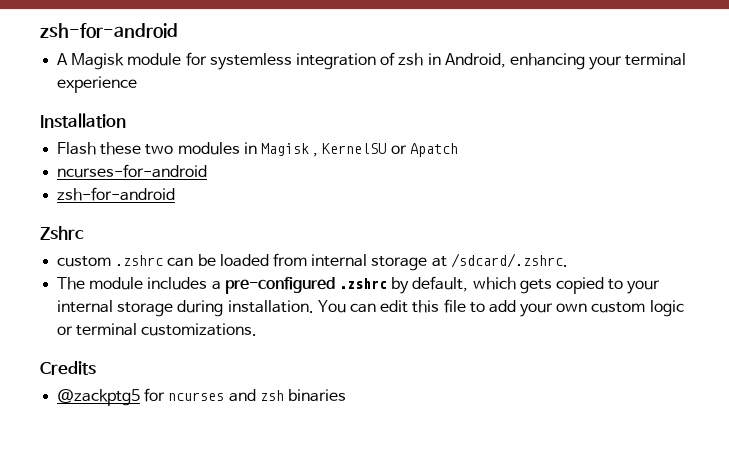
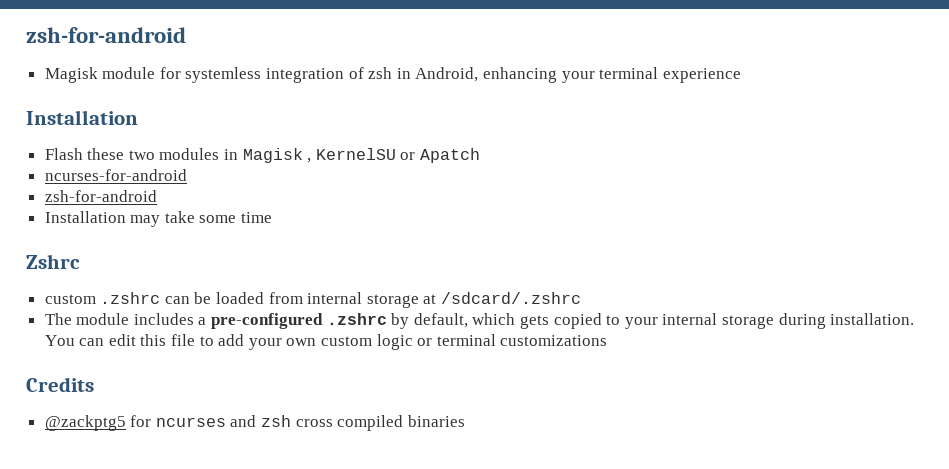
[40,23,178,38] [57,53,69,65] zsh-for-android // A -> [26,27,186,43] zsh-for-android //
(176, 194) none -> [44,211,273,227] // Installation may take some time
[450,253,568,268] /sdcard/.zshrc. -> [441,292,582,304] /sdcard/.zshrc
[141,323,258,336] customizations. -> [500,335,608,346] customizations
(284, 395) none -> [295,415,404,431] cross compiled

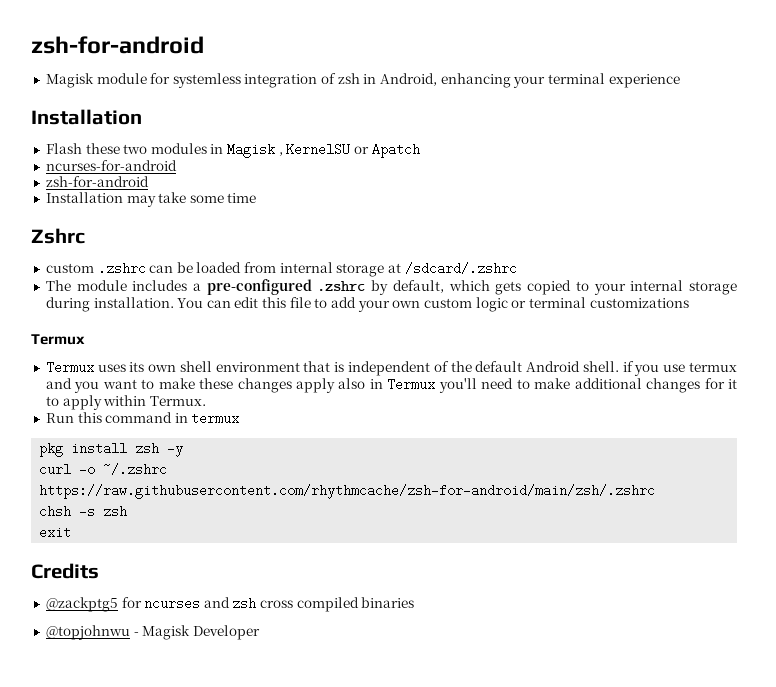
(608, 340) none -> [31,334,85,345] [45,361,737,376] [45,378,738,393] [45,395,206,410] [45,412,240,425] [39,442,184,457] [39,463,168,476] [39,484,656,499] [39,505,128,518] [39,526,72,539] // Termux // Termux uses its own shell environment that is independent of the default Android shell. if you use termux and you want to make these changes apply also in Termux you'll need to make additional changes for it to apply within Termux. // Run this command in termux // pkg install zsh -y // curl -o ~/.zshrc https://raw.githubusercontent.com/rhythmcache/zsh-for-android/main/zsh/.zshrc // chsh -s zsh // exit
(465, 421) none -> [45,625,260,640] // @topjohnwu - Magisk Developer

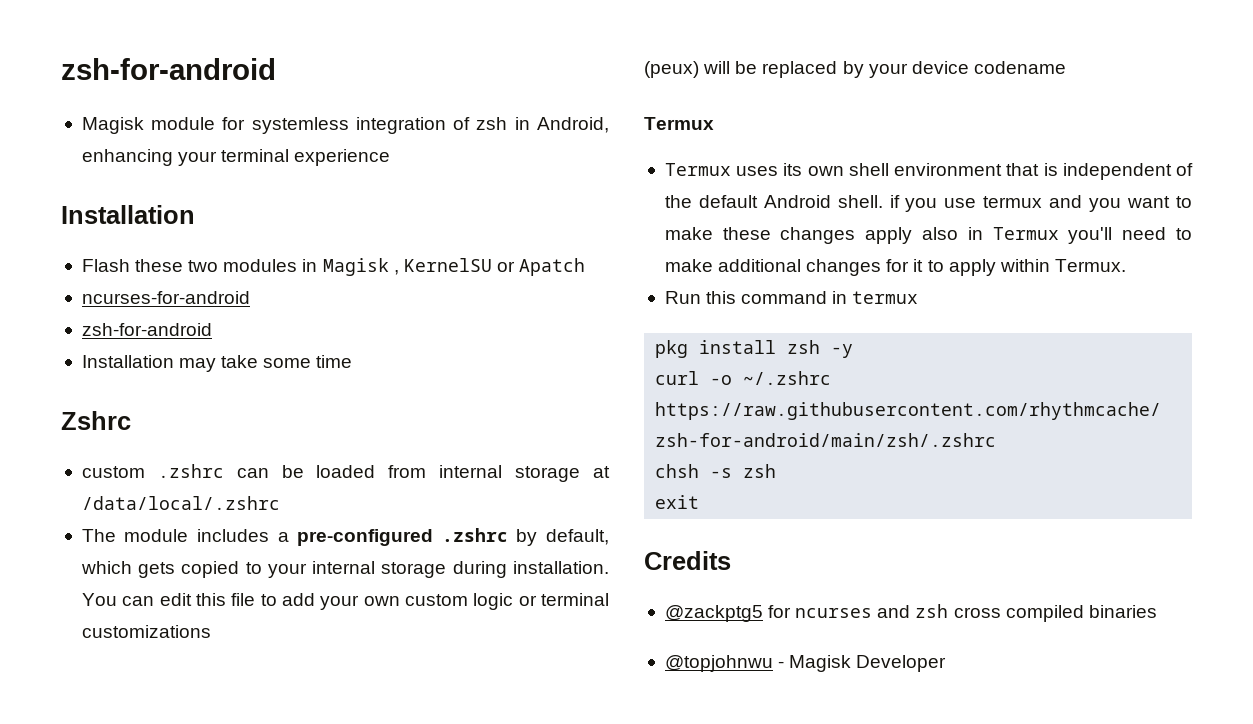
[404,262,517,275] /sdcard/.zshrc -> [81,496,280,510] /data/local/.zshrc
(689, 303) none -> [644,61,1066,78] // (peux) will be replaced by your device codename

